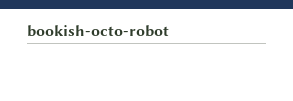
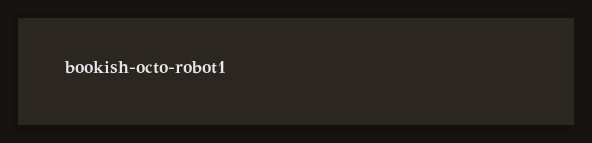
[27,25,169,37] bookish-octo-robot -> [64,61,226,74] bookish-octo-robot1

